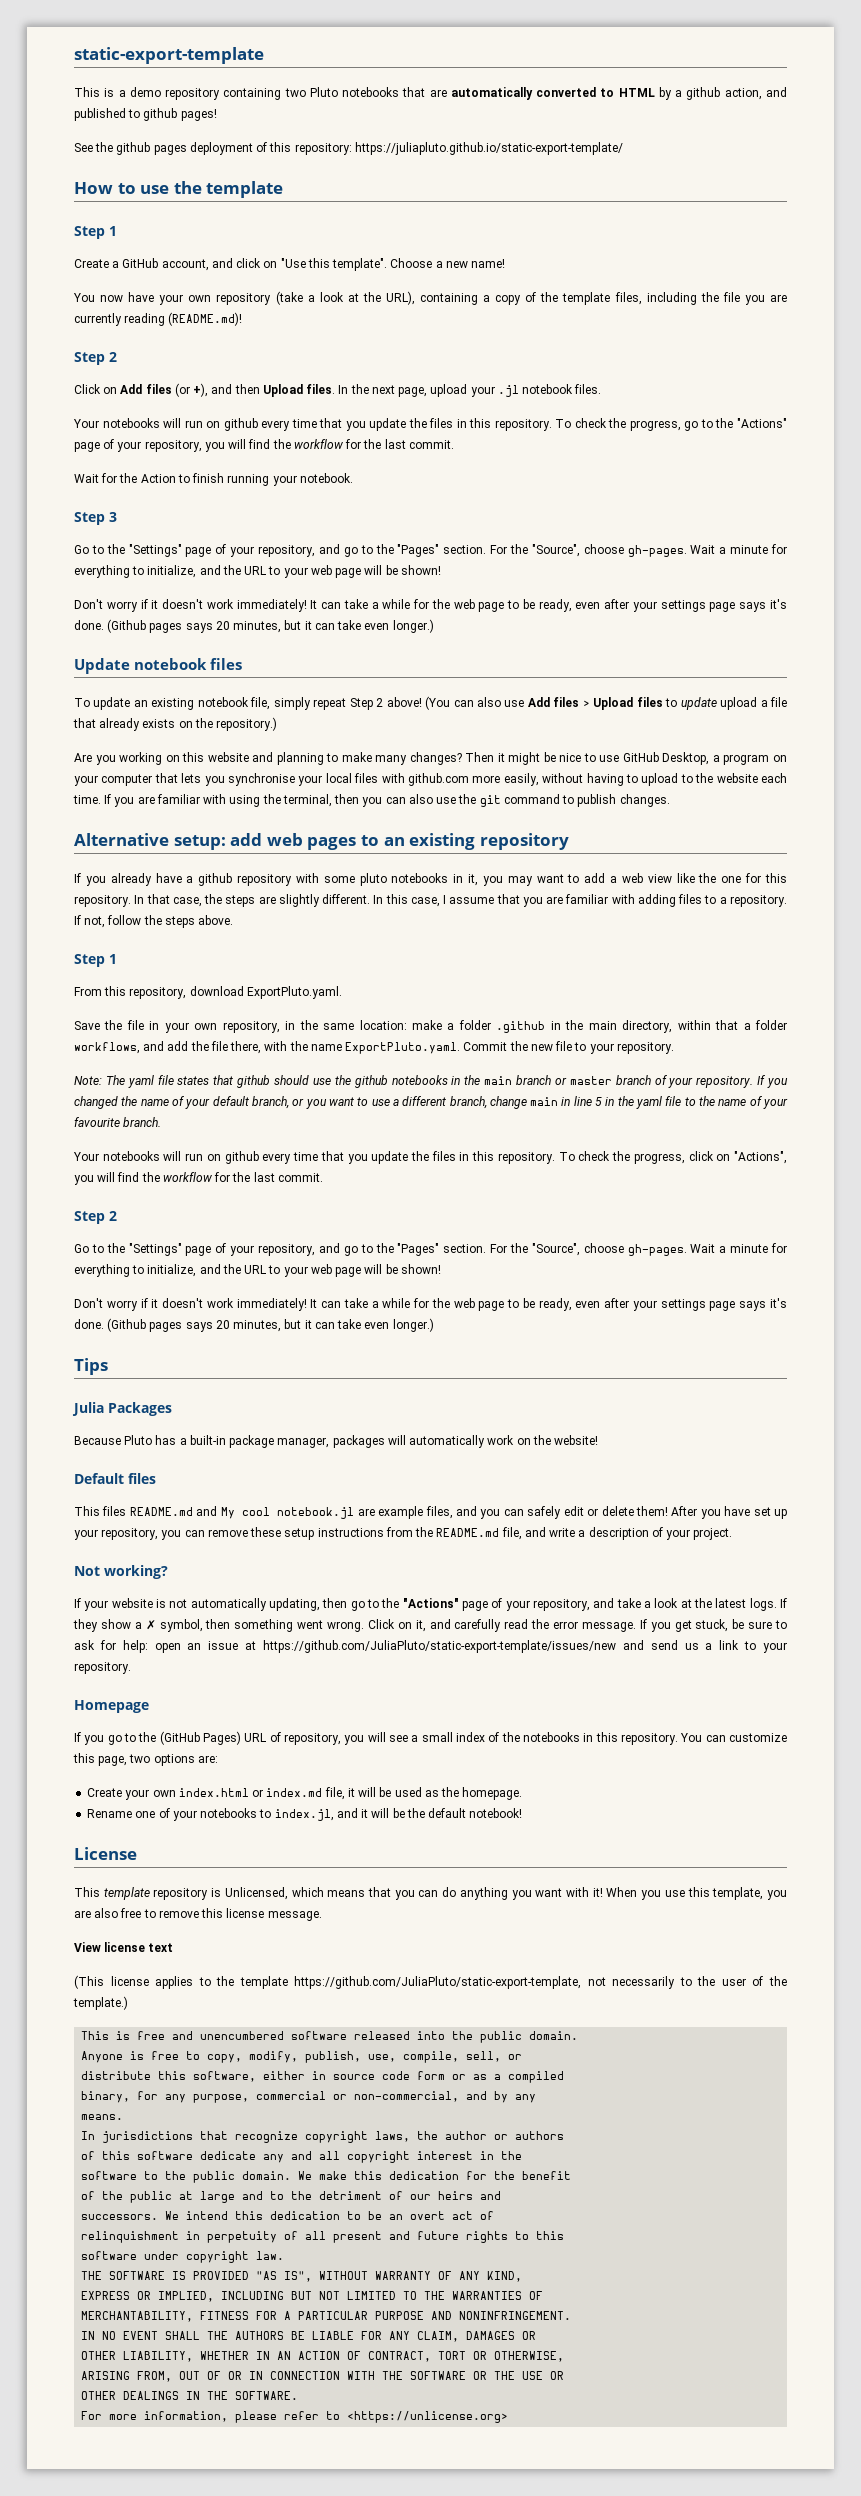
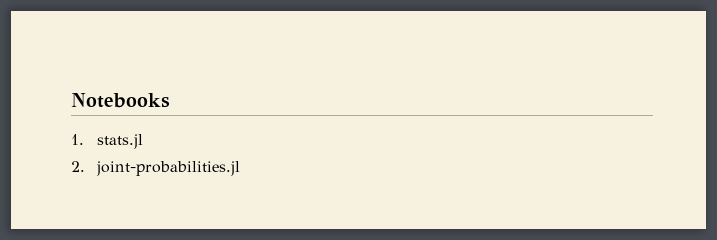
[74,47,264,64] [74,87,788,100] [74,108,217,121] [74,142,623,155] [74,181,284,198] [74,226,117,239] [74,258,506,271] [73,291,787,305] [74,312,243,326] [74,352,117,365] [74,383,602,397] [73,418,787,431] [74,439,454,452] [74,473,353,486] [74,512,117,525] [74,544,788,557] [74,565,441,578] [74,599,787,612] [74,619,434,633] [74,658,243,674] [74,696,788,710] [73,717,278,731] [74,752,787,765] [74,773,787,786] [73,794,670,807] [74,833,569,850] [74,873,787,886] [74,894,787,907] [74,915,234,928] [74,954,117,967] [74,986,342,999] [74,1020,787,1033] [74,1041,674,1054] [74,1075,788,1088] [74,1096,788,1109] [74,1117,162,1127] [73,1151,788,1164] [74,1172,323,1185] [74,1211,117,1224] [74,1243,788,1256] [74,1264,441,1277] [74,1298,787,1311] [74,1318,434,1332] [74,1358,108,1375] [72,1402,172,1416] [74,1435,599,1448] [74,1473,156,1484] [74,1506,787,1519] [74,1527,733,1540] [74,1565,168,1579] [74,1598,788,1611] [73,1619,787,1632] [74,1640,788,1653] [74,1662,131,1674] [74,1700,149,1713] [74,1731,787,1745] [73,1753,218,1766] [87,1787,523,1800] [87,1808,523,1821] [74,1847,137,1860] [74,1887,787,1900] [74,1908,322,1921] [74,1942,174,1952] [74,1975,788,1989] [73,1996,128,2010] [81,2031,579,2043] [81,2051,523,2063] [81,2071,565,2083] [81,2091,537,2103] [81,2114,124,2120] [81,2131,565,2143] [81,2151,523,2163] [81,2171,572,2183] [81,2191,502,2203] [81,2211,495,2220] [81,2231,565,2243] [81,2251,285,2263] [81,2271,523,2282] [81,2291,544,2302] [81,2311,572,2322] [81,2331,537,2342] [81,2351,565,2362] [81,2371,565,2382] [81,2391,299,2400] [81,2411,509,2423] static-export-template // This is a demo repository containing two Pluto notebooks that are automatically converted to HTML by a github action, and published to github pages! // See the github pages deployment of this repository: https://juliapluto.github.io/static-export-template/ // How to use the template // Step 1 // Create a GitHub account, and click on "Use this template". Choose a new name! // You now have your own repository (take a look at the URL), containing a copy of the template files, including the file you are currently reading (README.md)! // Step 2 // Click on Add files (or +), and then Upload files. In the next page, upload your .jl notebook files. // Your notebooks will run on github every time that you update the files in this repository. To check the progress, go to the "Actions" page of your repository, you will find the workflow for the last commit. // Wait for the Action to finish running your notebook. // Step 3 // Go to the "Settings" page of your repository, and go to the "Pages" section. For the "Source", choose gh-pages. Wait a minute for everything to initialize, and the URL to your web page will be shown! // Don't worry if it doesn't work immediately! It can take a while for the web page to be ready, even after your settings page says it's done. (Github pages says 20 minutes, but it can take even longer.) // Update notebook files // To update an existing notebook file, simply repeat Step 2 above! (You can also use Add files > Upload files to update upload a file that already exists on the repository.) // Are you working on this website and planning to make many changes? Then it might be nice to use GitHub Desktop, a program on your computer that lets you synchronise your local files with github.com more easily, without having to upload to the website each time. If you are familiar with using the terminal, then you can also use the git command to publish changes. // Alternative setup: add web pages to an existing repository // If you already have a github repository with some pluto notebooks in it, you may want to add a web view like the one for this repository. In that case, the steps are slightly different. In this case, I assume that you are familiar with adding files to a repository. If not, follow the steps above. // Step 1 // From this repository, download ExportPluto.yaml. // Save the file in your own repository, in the same location: make a folder .github in the main directory, within that a folder workflows, and add the file there, with the name ExportPluto.yaml. Commit the new file to your repository. // Note: The yaml file states that github should use the github notebooks in the main branch or master branch of your repository. If you changed the name of your default branch, or you want to use a different branch, change main in line 5 in the yaml file to the name of your favourite branch. // Your notebooks will run on github every time that you update the files in this repository. To check the progress, click on "Actions", you will find the workflow for the last commit. // Step 2 // Go to the "Settings" page of your repository, and go to the "Pages" section. For the "Source", choose gh-pages. Wait a minute for everything to initialize, and the URL to your web page will be shown! // Don't worry if it doesn't work immediately! It can take a while for the web page to be ready, even after your settings page says it's done. (Github pages says 20 minutes, but it can take even longer.) // Tips // Julia Packages // Because Pluto has a built-in package manager, packages will automatically work on the website! // Default files // This files README.md and My cool notebook.jl are example files, and you can safely edit or delete them! After you have set up your repository, you can remove these setup instructions from the README.md file, and write a description of your project. // Not working? // If your website is not automatically updating, then go to the "Actions" page of your repository, and take a look at the latest logs. If they show a ✗ symbol, then something went wrong. Click on it, and carefully read the error message. If you get stuck, be sure to ask for help: open an issue at https://github.com/JuliaPluto/static-export-template/issues/new and send us a link to your repository. // Homepage // If you go to the (GitHub Pages) URL of repository, you will see a small index of the notebooks in this repository. You can customize this page, two options are: // Create your own index.html or index.md file, it will be used as the homepage. // Rename one of your notebooks to index.jl, and it will be the default notebook! // License // This template repository is Unlicensed, which means that you can do anything you want with it! When you use this template, you are also free to remove this license message. // View license text // (This license applies to the template https://github.com/JuliaPluto/static-export-template, not necessarily to the user of the template.) // This is free and unencumbered software released into the public domain. // Anyone is free to copy, modify, publish, use, compile, sell, or // distribute this software, either in source code form or as a compiled // binary, for any purpose, commercial or non-commercial, and by any // means. // In jurisdictions that recognize copyright laws, the author or authors // of this software dedicate any and all copyright interest in the // software to the public domain. We make this dedication for the benefit // of the public at large and to the detriment of our heirs and // successors. We intend this dedication to be an overt act of // relinquishment in perpetuity of all present and future rights to this // software under copyright law. // THE SOFTWARE IS PROVIDED "AS IS", WITHOUT WARRANTY OF ANY KIND, // EXPRESS OR IMPLIED, INCLUDING BUT NOT LIMITED TO THE WARRANTIES OF // MERCHANTABILITY, FITNESS FOR A PARTICULAR PURPOSE AND NONINFRINGEMENT. // IN NO EVENT SHALL THE AUTHORS BE LIABLE FOR ANY CLAIM, DAMAGES OR // OTHER LIABILITY, WHETHER IN AN ACTION OF CONTRACT, TORT OR OTHERWISE, // ARISING FROM, OUT OF OR IN CONNECTION WITH THE SOFTWARE OR THE USE OR // OTHER DEALINGS IN THE SOFTWARE. // For more information, please refer to <https://unlicense.org> -> [71,93,170,108] [71,134,144,149] [71,161,241,176] Notebooks // 1. stats.jl // 2. joint-probabilities.jl

